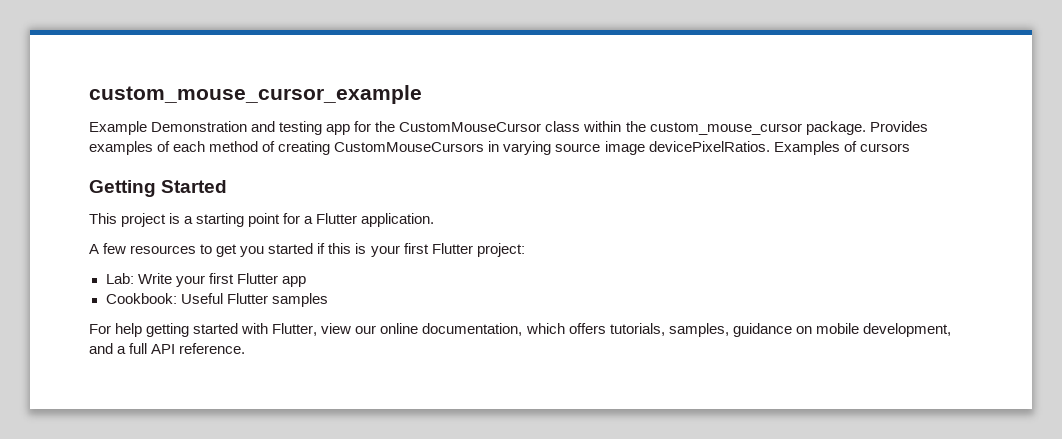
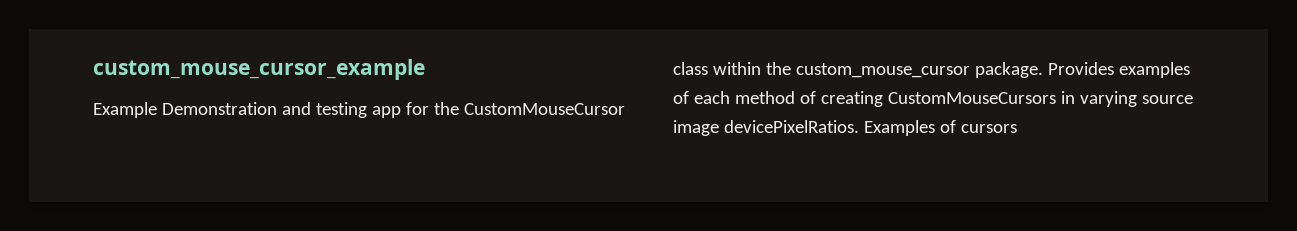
[89,180,228,197] [89,213,435,227] [89,243,525,257] [105,273,306,287] [105,293,328,307] [89,323,951,337] [89,343,246,354] // Getting Started // This project is a starting point for a Flutter application. // A few resources to get you started if this is your first Flutter project: // Lab: Write your first Flutter app // Cookbook: Useful Flutter samples // For help getting started with Flutter, view our online documentation, which offers tutorials, samples, guidance on mobile development, and a full API reference. -> (1017, 128) none

